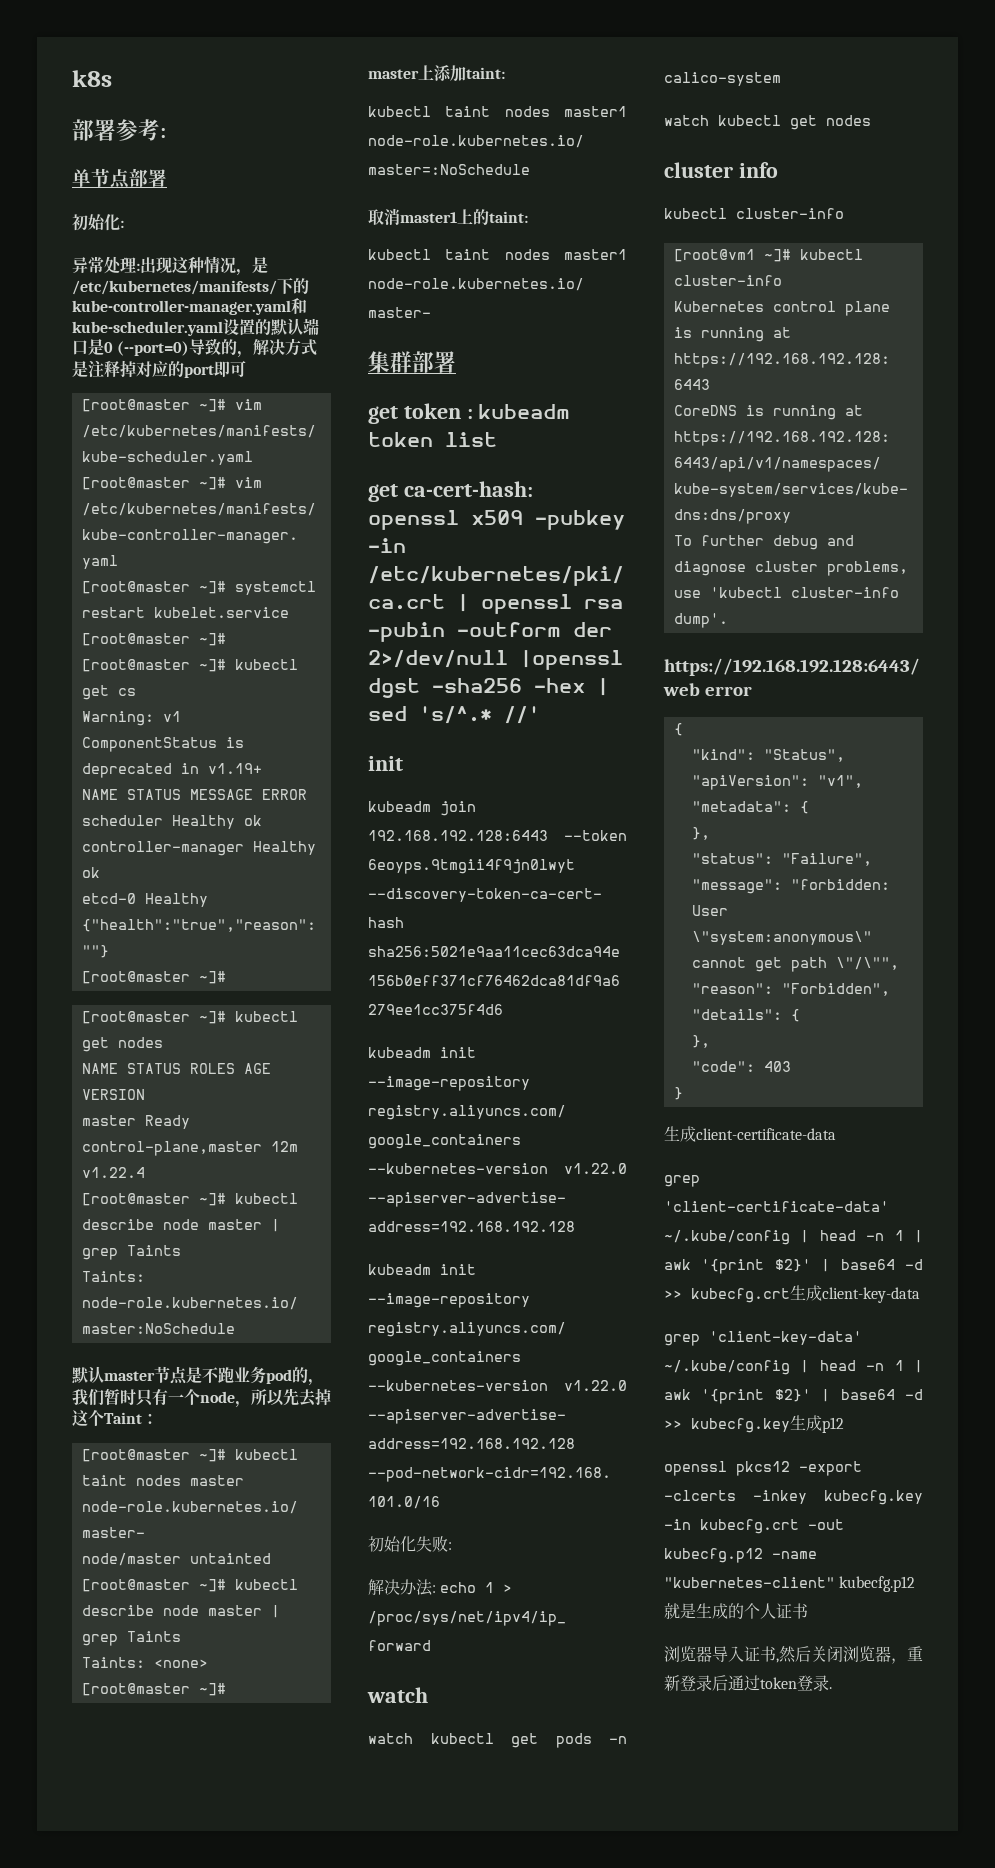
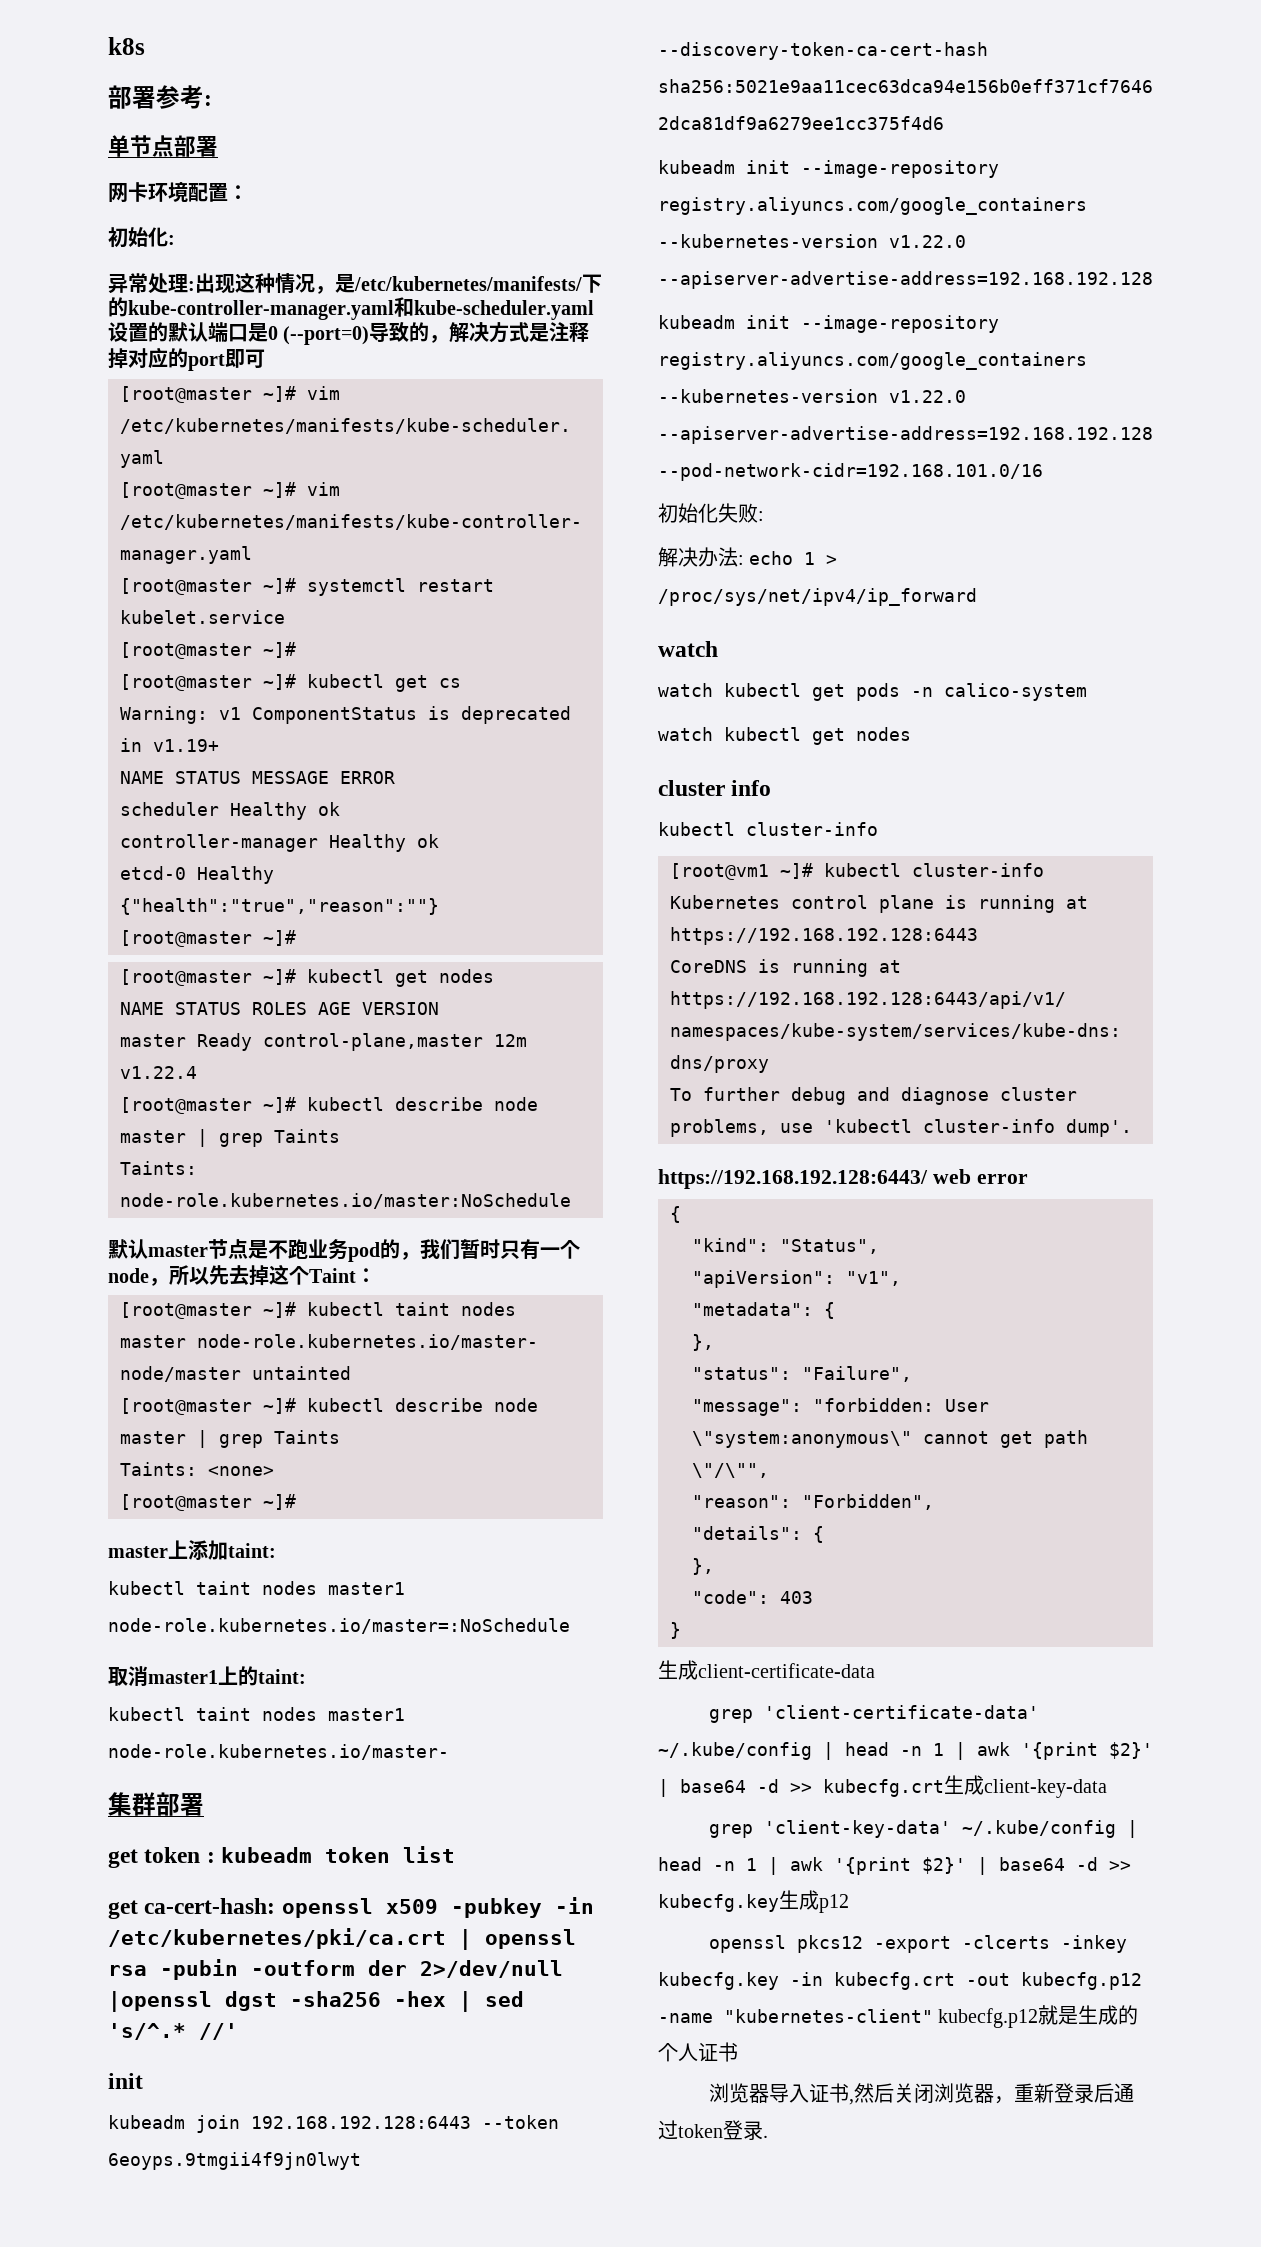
(167, 178) none -> [108,182,248,203] // 网卡环境配置：

